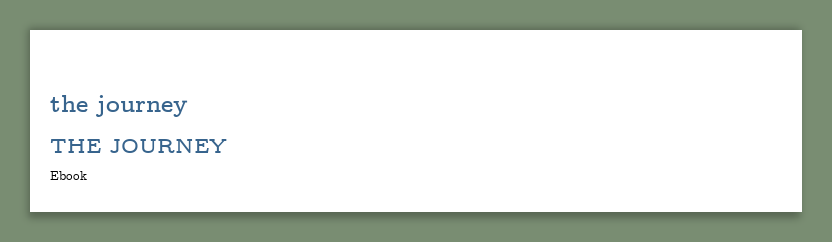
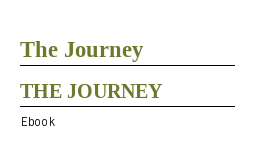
[50,95,188,117] the journey -> [20,41,145,62] The Journey

